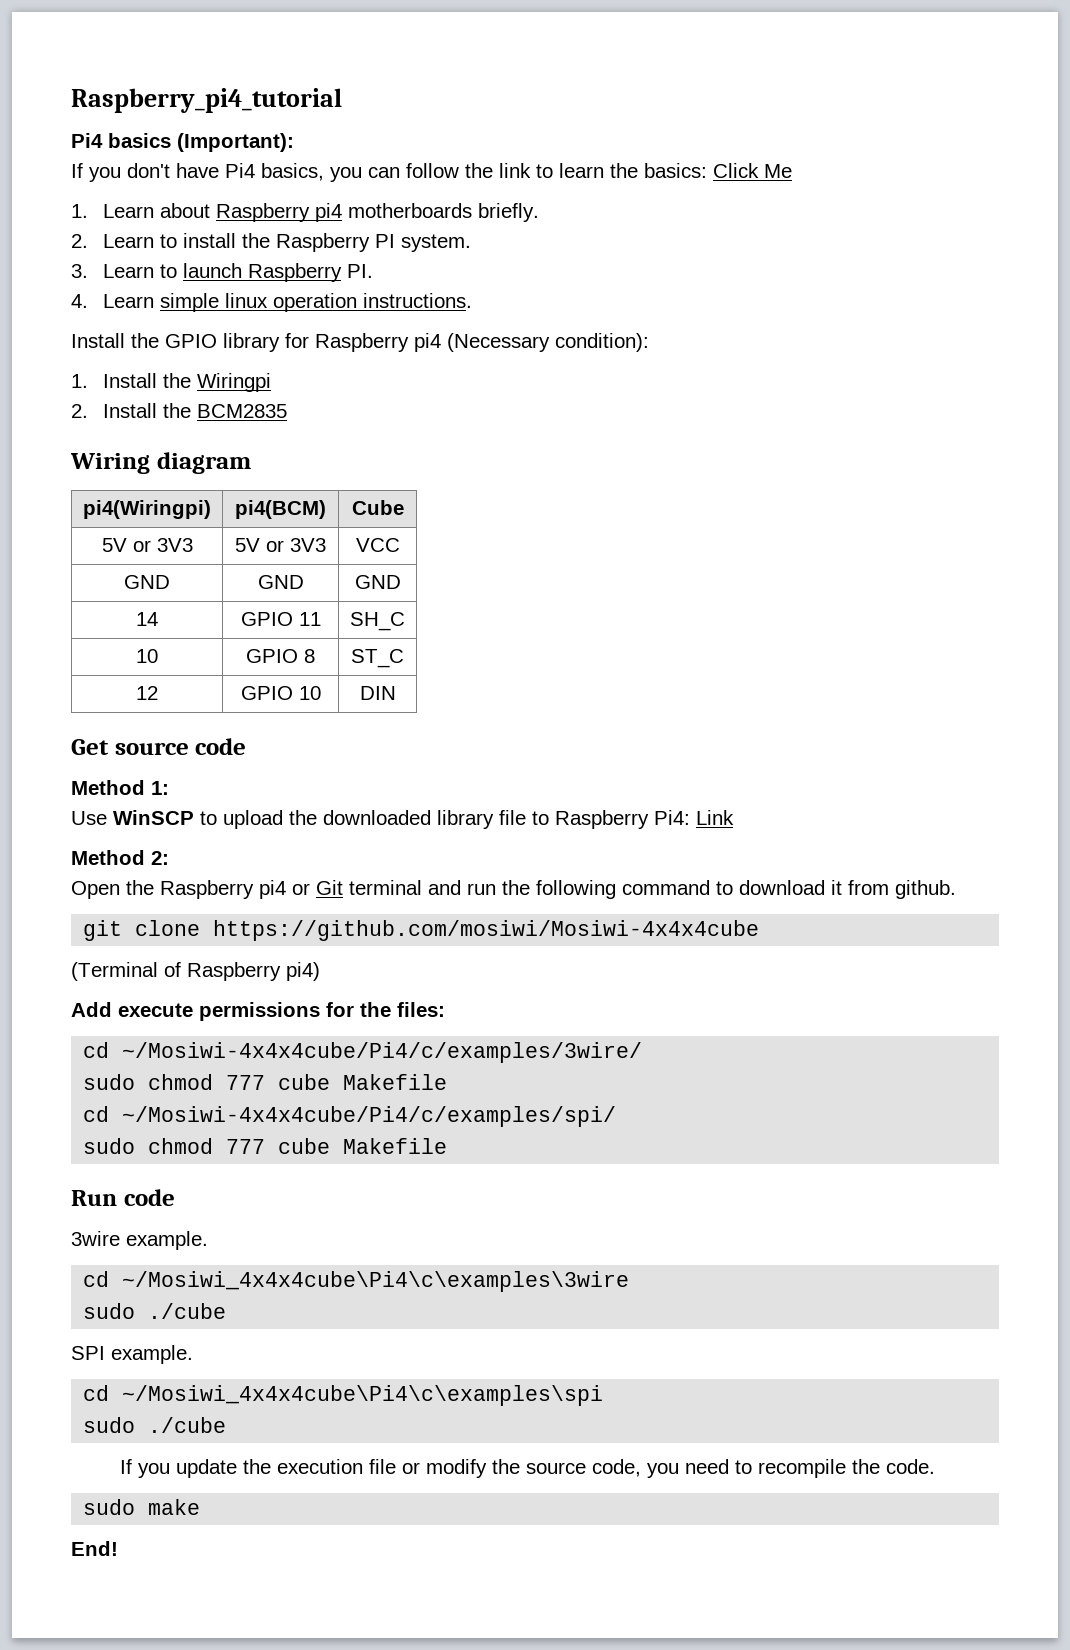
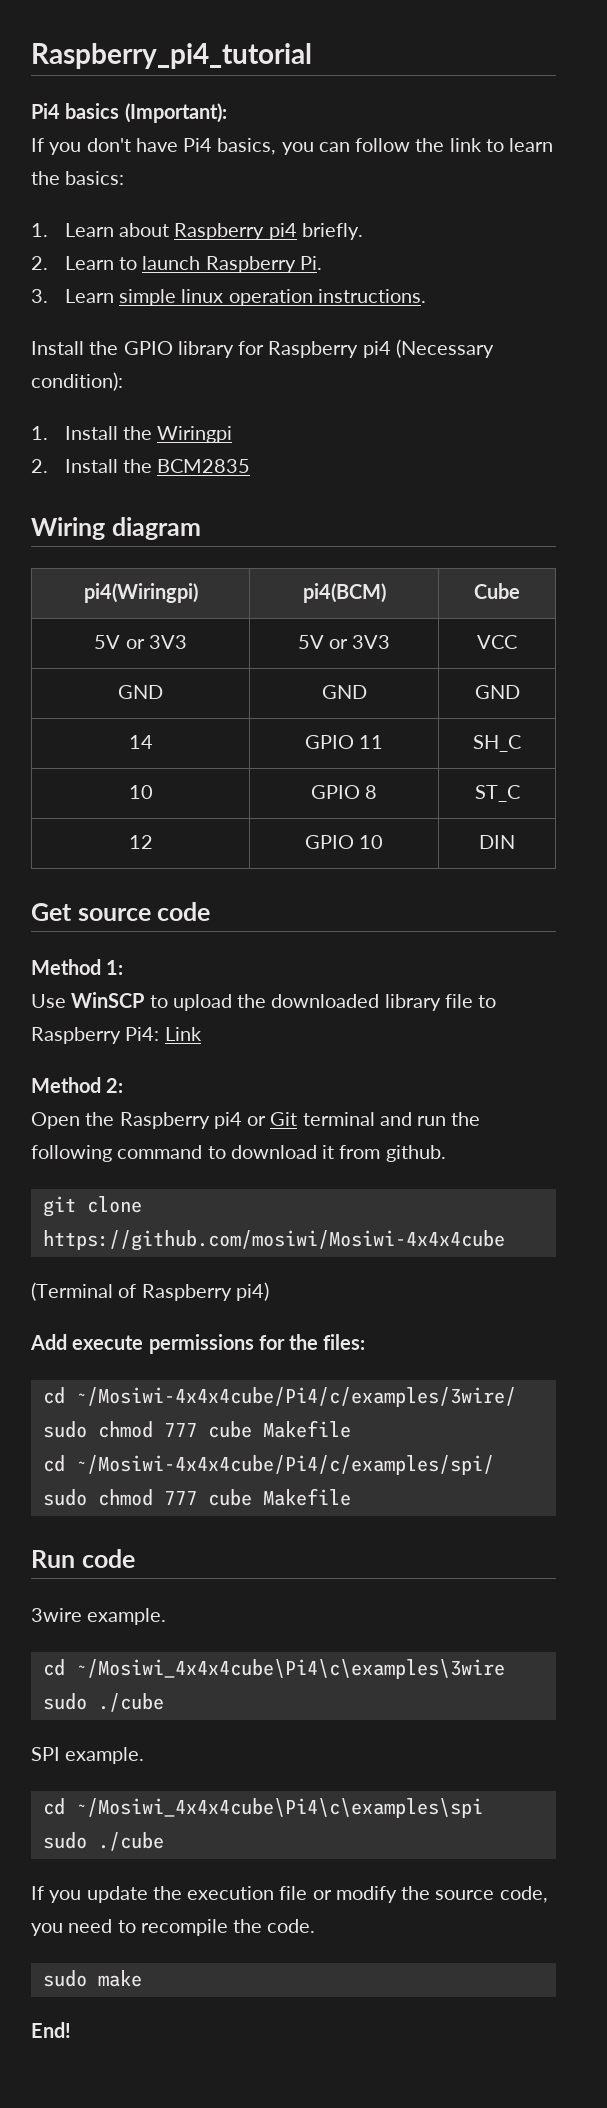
[713,163,792,178] Click Me -> (125, 178) none
[348,203,473,218] motherboards -> (297, 231) none
[183,233,472,252] [71,264,178,278] install the Raspberry PI system. // 3. Learn to -> (138, 263) none
[347,264,374,278] [71,294,88,308] PI. // 4. -> [299,256,322,270] [31,289,48,303] Pi. // 3.

